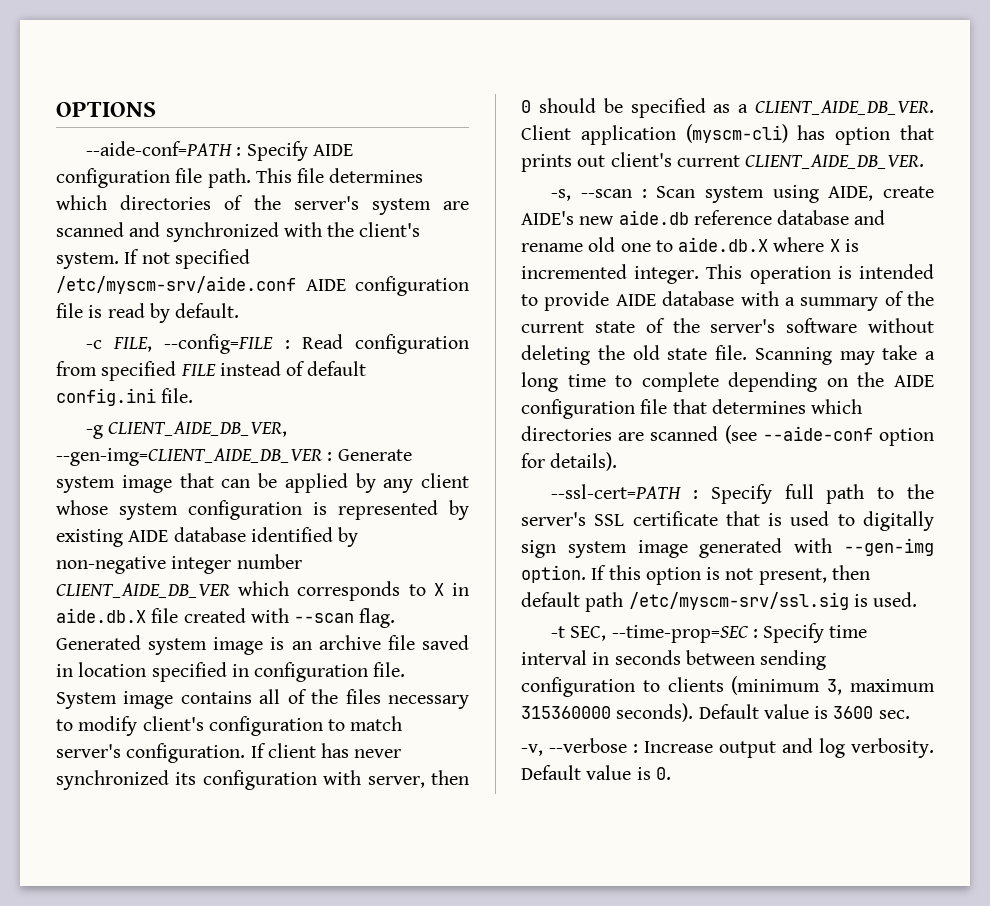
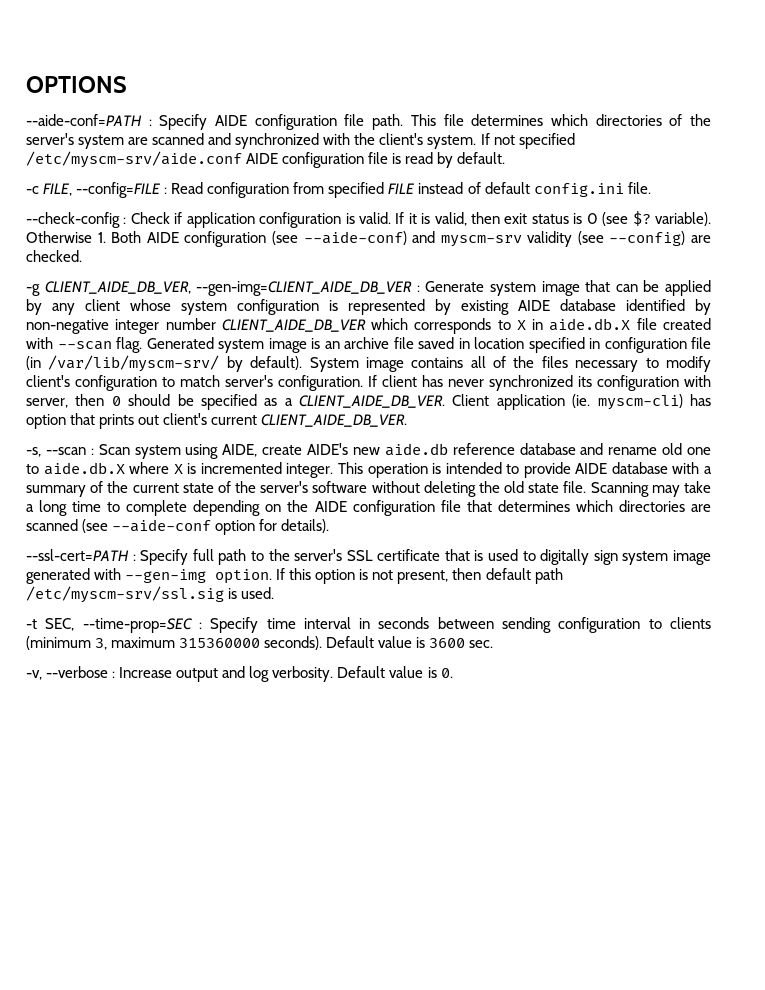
(194, 395) none -> [26,211,712,228] [26,231,712,247] [26,250,82,262] // --check-config : Check if application configuration is valid. If it is valid, then exit status is 0 (see $? variable). Otherwise 1. Both AIDE configuration (see --aide-conf) and myscm-srv validity (see --config) are checked.
[373,662,406,677] file. -> [691,337,711,349] [26,355,303,372] file (in /var/lib/myscm-srv/ by default).
[685,124,788,143] (myscm-cli) -> [572,394,683,410] (ie. myscm-cli)

